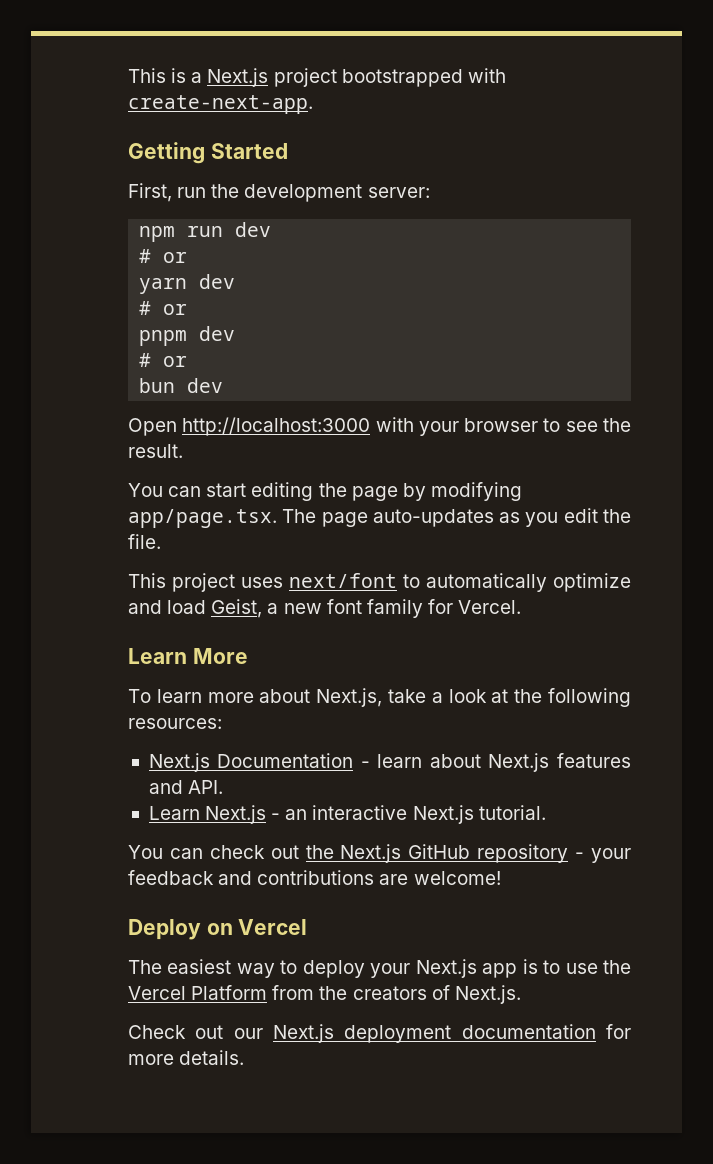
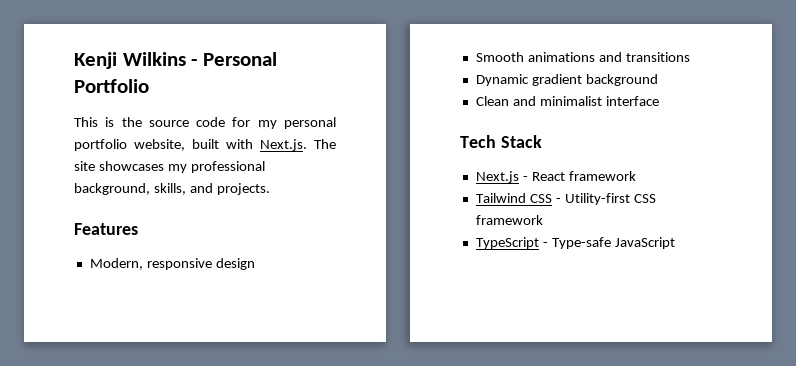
[128,68,506,87] [128,95,313,114] [128,142,288,164] [128,183,430,202] [139,222,272,242] [139,249,188,263] [139,274,236,294] [139,301,188,315] [139,326,236,346] [139,353,188,367] [139,378,224,393] [128,417,631,436] [128,444,183,458] [128,482,522,501] [128,508,631,528] [128,534,161,549] [128,573,631,592] [128,599,522,618] [128,648,248,664] [128,688,631,707] [128,718,222,729] [148,753,631,772] [148,780,224,794] [148,805,546,824] [128,844,632,863] [128,870,501,885] [128,919,308,940] [128,959,631,978] [128,985,521,1004] [128,1024,631,1043] [128,1050,245,1065] This is a Next.js project bootstrapped with create-next-app. // Getting Started // First, run the development server: // npm run dev // # or // yarn dev // # or // pnpm dev // # or // bun dev // Open http://localhost:3000 with your browser to see the result. // You can start editing the page by modifying app/page.tsx. The page auto-updates as you edit the file. // This project uses next/font to automatically optimize and load Geist, a new font family for Vercel. // Learn More // To learn more about Next.js, take a look at the following resources: // Next.js Documentation - learn about Next.js features and API. // Learn Next.js - an interactive Next.js tutorial. // You can check out the Next.js GitHub repository - your feedback and contributions are welcome! // Deploy on Vercel // The easiest way to deploy your Next.js app is to use the Vercel Platform from the creators of Next.js. // Check out our Next.js deployment documentation for more details. -> [74,52,277,69] [74,79,149,93] [74,117,336,129] [74,139,336,151] [74,161,265,173] [74,183,270,195] [74,223,138,235] [89,258,255,270] [475,52,690,62] [475,74,658,86] [475,96,659,106] [460,135,542,148] [475,171,636,183] [475,193,656,205] [475,215,543,225] [475,237,675,249] Kenji Wilkins - Personal Portfolio // This is the source code for my personal portfolio website, built with Next.js. The site showcases my professional background, skills, and projects. // Features // Modern, responsive design // Smooth animations and transitions // Dynamic gradient background // Clean and minimalist interface // Tech Stack // Next.js - React framework // Tailwind CSS - Utility-first CSS framework // TypeScript - Type-safe JavaScript

